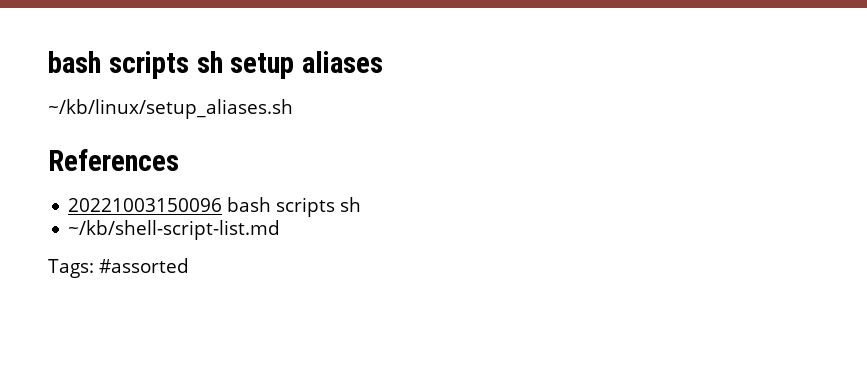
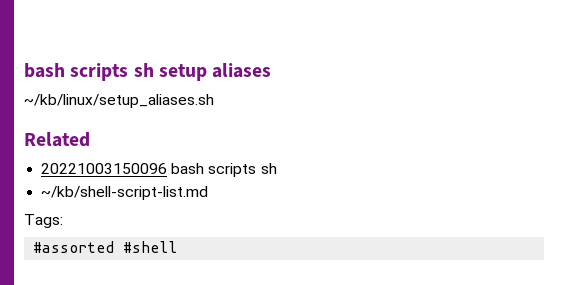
[48,149,179,171] References -> [24,132,90,147] Related
[98,258,189,273] #assorted -> [33,241,178,253] // #assorted #shell

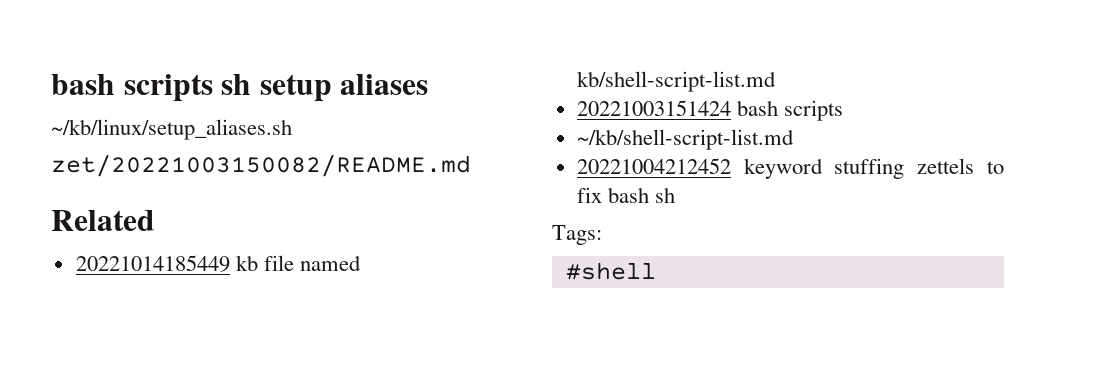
(214, 101) none -> [51,154,471,177] // zet/20221003150082/README.md
[41,163,277,177] 20221003150096 bash scripts sh -> [75,255,361,272] [576,71,776,92] [576,100,843,121] 20221014185449 kb file named kb/shell-script-list.md // 20221003151424 bash scripts
(209, 193) none -> [576,158,1004,179] [576,187,675,203] // 20221004212452 keyword stuffing zettels to fix bash sh
[33,241,115,253] #assorted -> (602, 235) none

